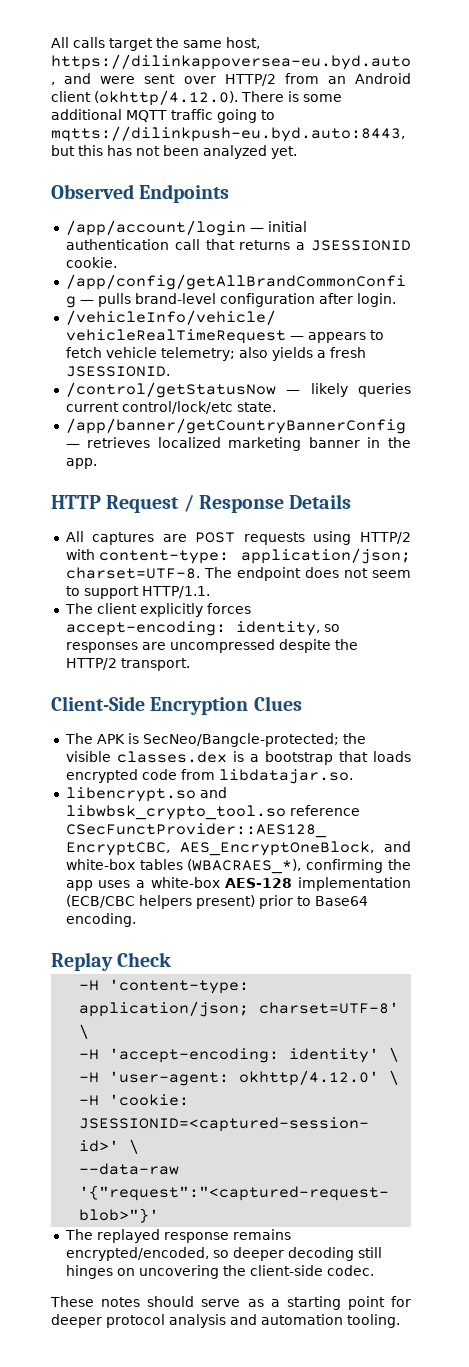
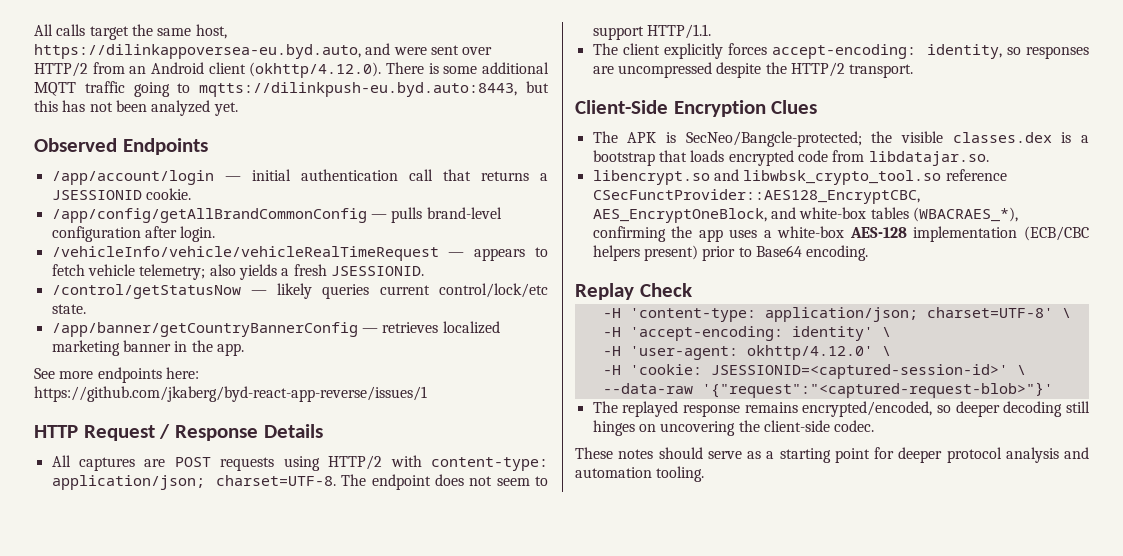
(97, 463) none -> [34,367,199,383] [34,386,427,402] // See more endpoints here: https://github.com/jkaberg/byd-react-app-reverse/issues/1

